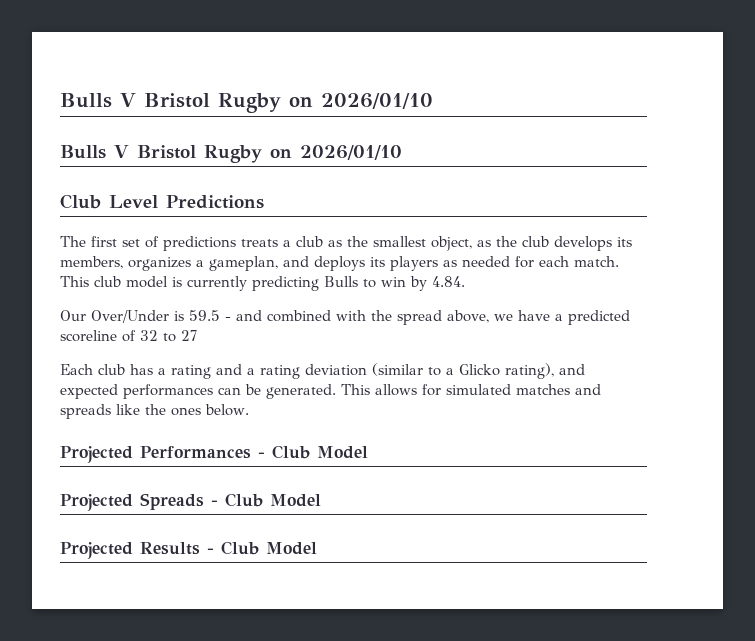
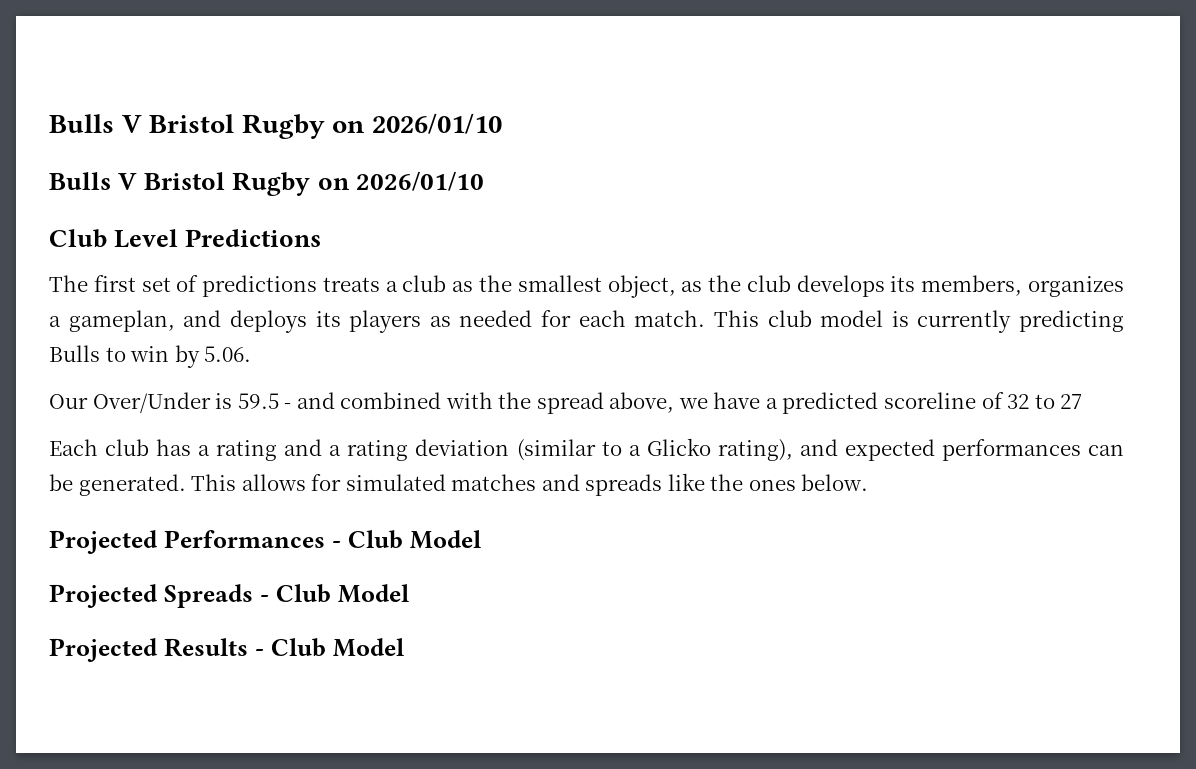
[432,276,465,287] 4.84. -> [204,346,252,362] 5.06.

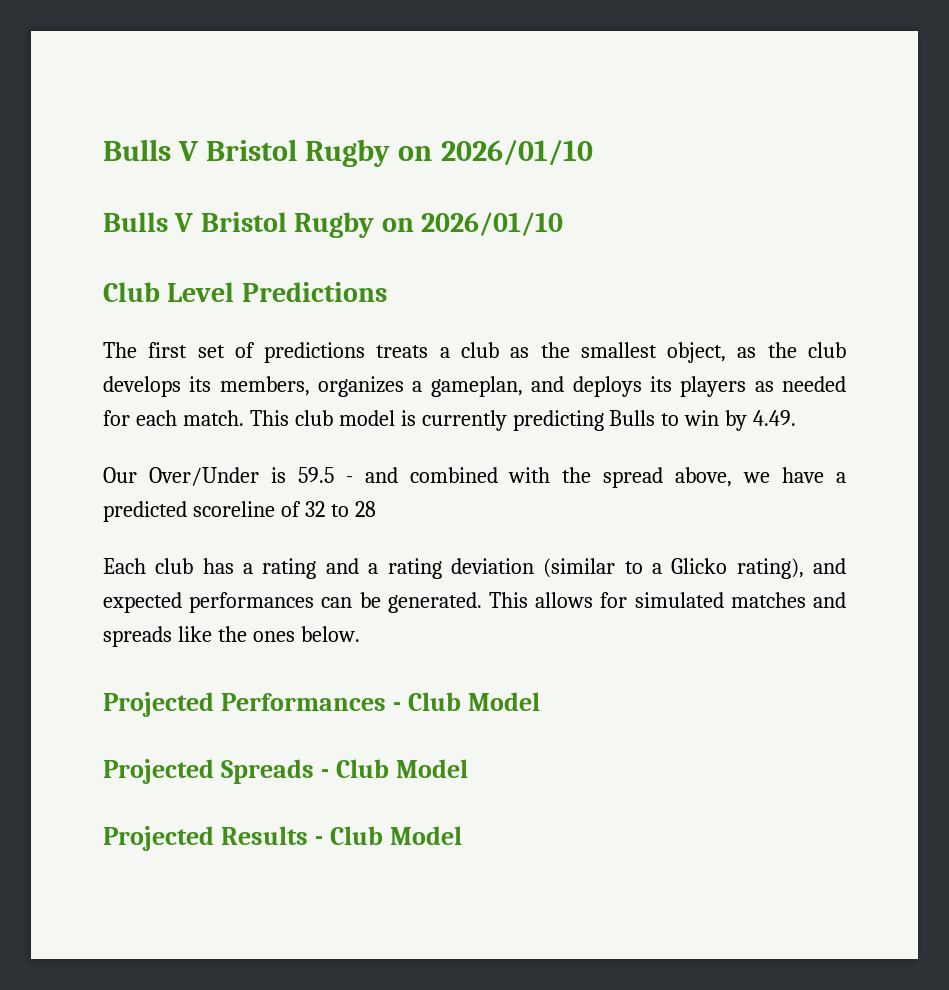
[204,346,252,362] 5.06. -> [753,410,797,426] 4.49.
[1060,394,1083,409] 27 -> [354,501,376,517] 28

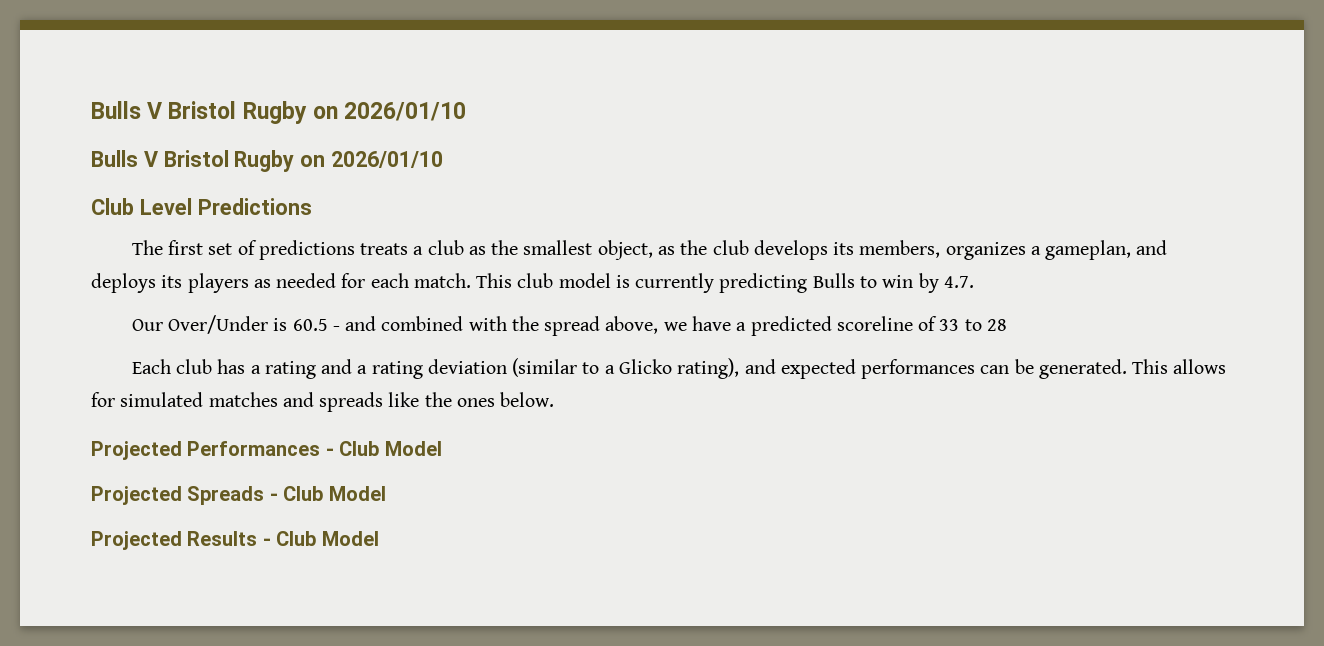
[753,410,797,426] 4.49. -> [943,276,974,288] 4.7.
[297,467,334,483] 59.5 -> [292,319,328,331] 60.5
[304,501,325,517] 32 -> [939,319,960,331] 33

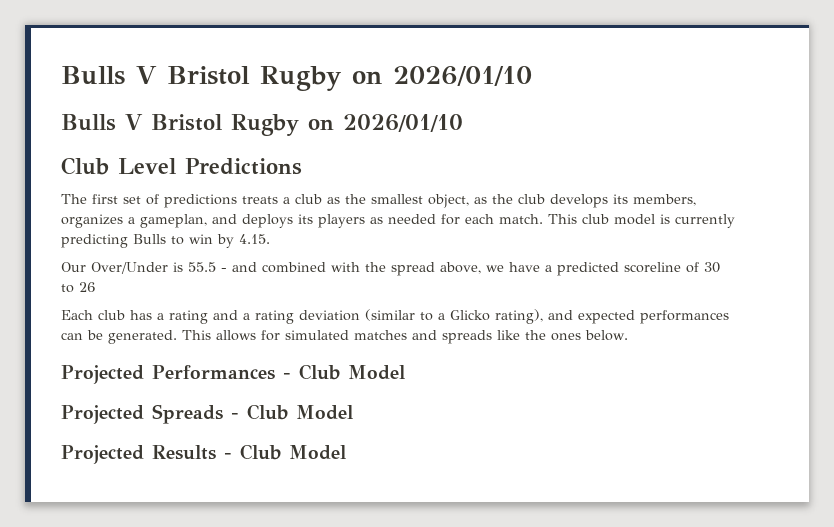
[943,276,974,288] 4.7. -> [239,234,270,244] 4.15.
[292,319,328,331] 60.5 -> [188,262,216,272] 55.5
[939,319,1007,331] 33 to 28 -> [704,262,720,273] [61,282,95,293] 30 to 26

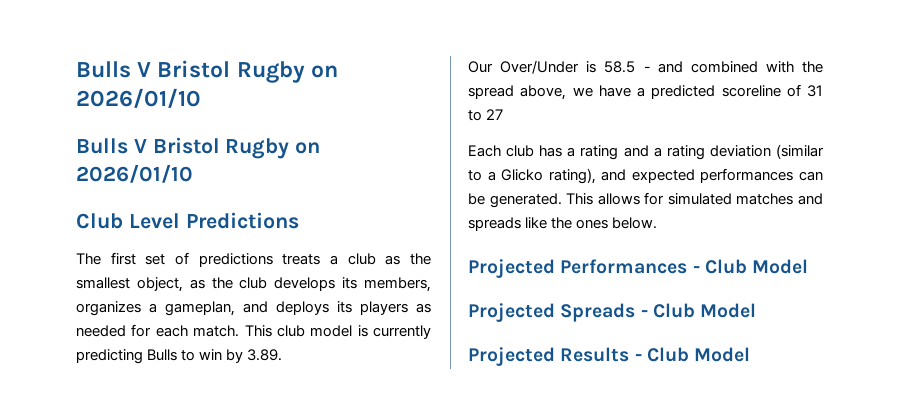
[239,234,270,244] 4.15. -> [247,349,283,361] 3.89.
[188,262,216,272] 55.5 -> [604,61,636,73] 58.5
[704,262,720,273] [61,282,95,293] 30 to 26 -> [807,85,823,97] [468,109,504,121] 31 to 27

